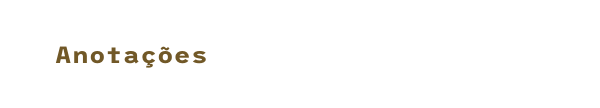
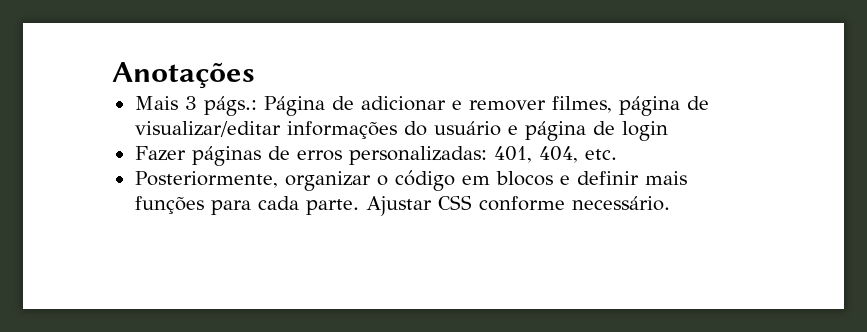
(208, 57) none -> [134,96,709,116] [134,121,668,141] [134,146,617,166] [134,170,687,191] [134,195,670,216] // Mais 3 págs.: Página de adicionar e remover filmes, página de visualizar/editar informações do usuário e página de login // Fazer páginas de erros personalizadas: 401, 404, etc. // Posteriormente, organizar o código em blocos e definir mais funções para cada parte. Ajustar CSS conforme necessário.

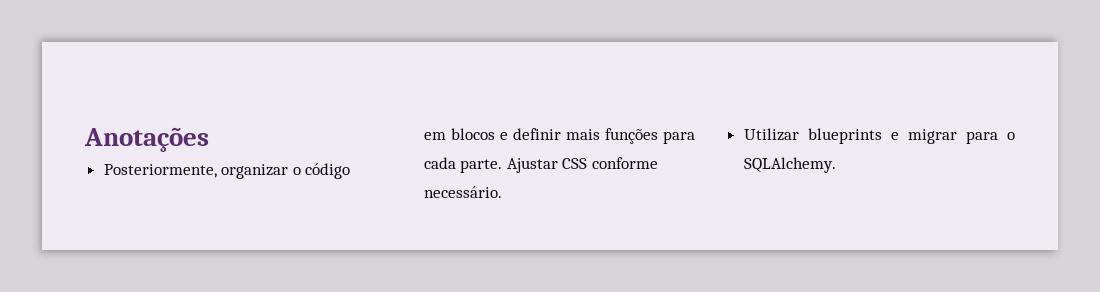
[134,96,709,116] [134,121,668,141] [134,146,617,166] // Mais 3 págs.: Página de adicionar e remover filmes, página de visualizar/editar informações do usuário e página de login // Fazer páginas de erros personalizadas: 401, 404, etc. -> (209, 139) none
(670, 203) none -> [743,128,1015,144] [743,157,836,173] // Utilizar blueprints e migrar para o SQLAlchemy.

